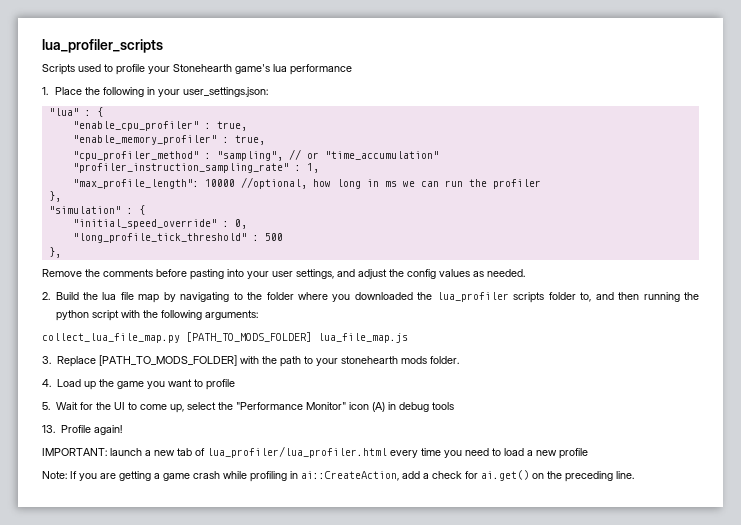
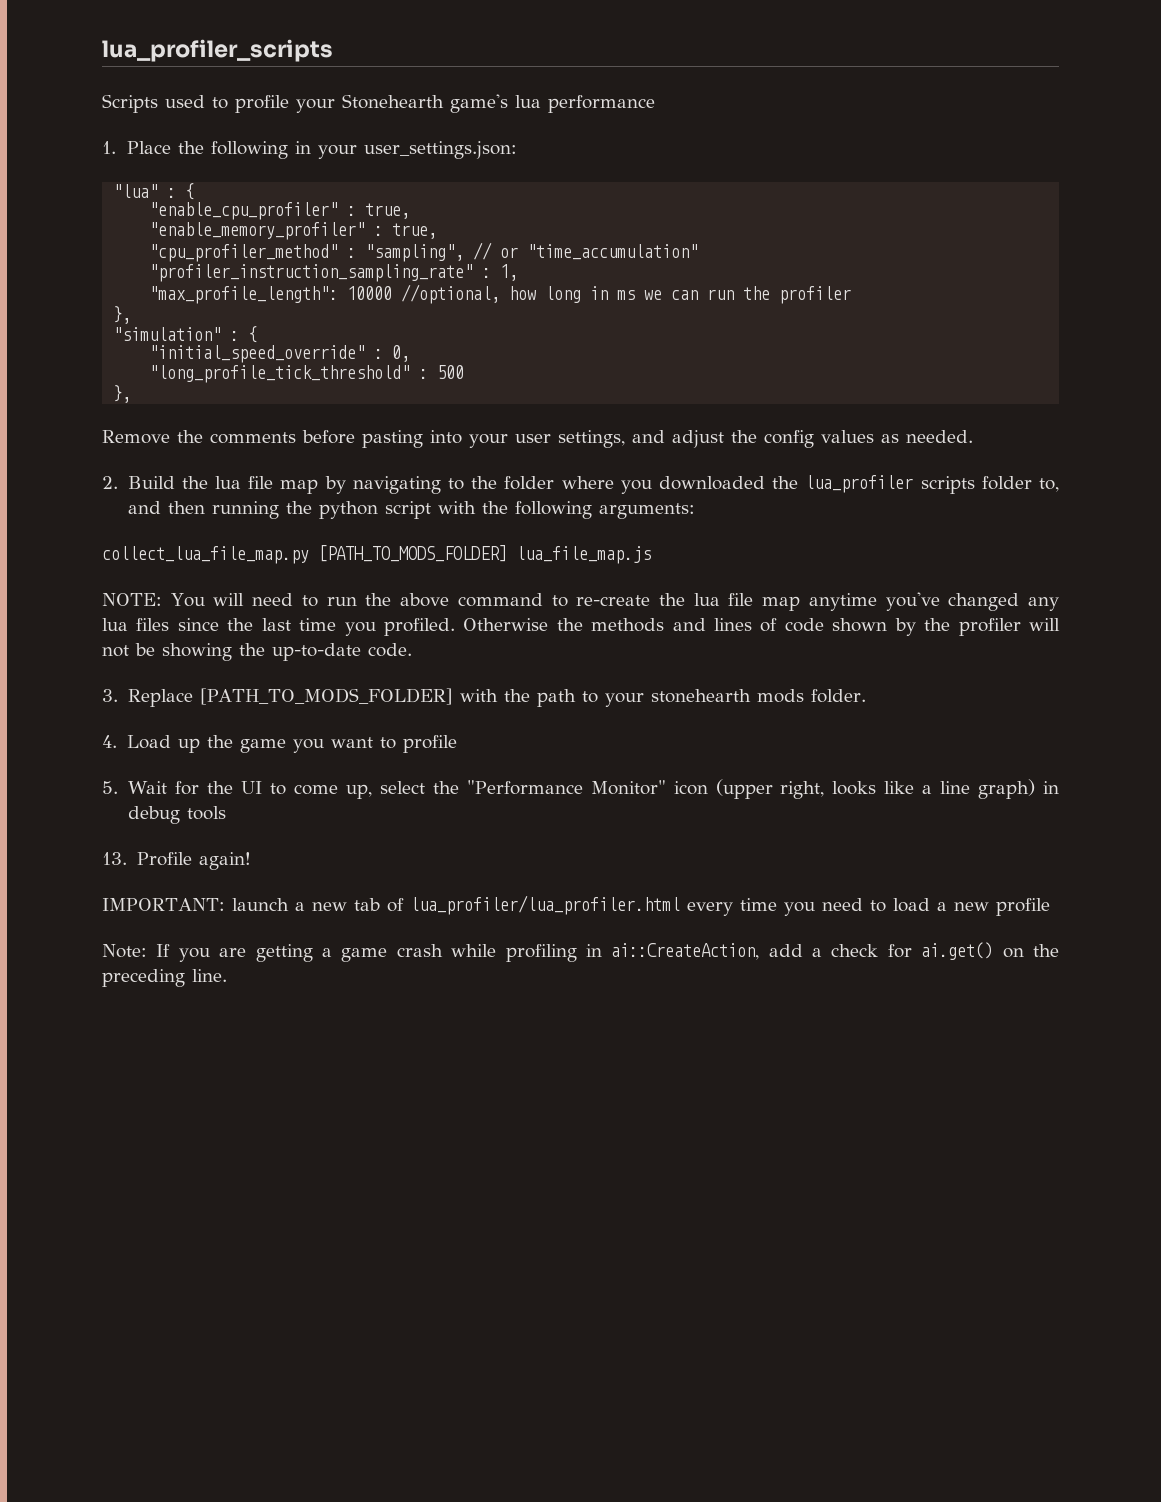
(408, 338) none -> [102,592,1060,611] [102,618,1061,636] [102,643,412,661] // NOTE: You will need to run the above command to re-create the lua file map anytime you've changed any lua files since the last time you profiled. Otherwise the methods and lines of code shown by the profiler will not be showing the up-to-date code.
[371,402,385,412] (A) -> [715,779,1036,799] (upper right, looks like a line graph)

